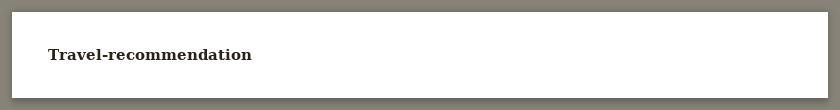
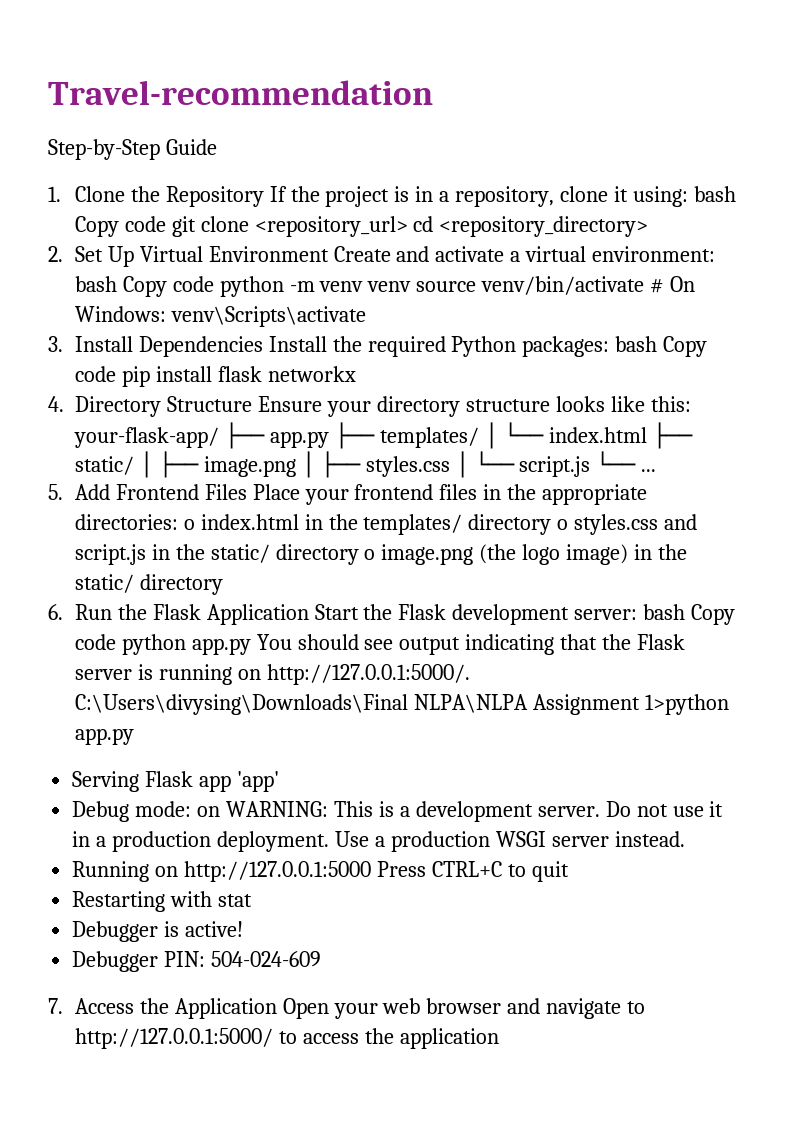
(252, 54) none -> [48,139,217,160] [48,186,737,207] [74,216,649,237] [48,246,716,267] [74,276,696,297] [74,306,366,327] [48,336,708,357] [74,366,356,387] [48,396,691,417] [74,422,693,449] [75,451,657,478] [48,484,648,505] [74,514,698,535] [74,544,688,565] [74,574,223,595] [48,604,736,625] [74,634,686,655] [74,664,470,685] [74,694,729,715] [74,728,134,745] [72,771,280,792] [72,801,724,822] [72,831,685,852] [72,861,569,882] [72,891,253,912] [72,921,244,942] [72,951,322,972] [48,998,646,1019] [74,1028,499,1049] // Step-by-Step Guide // 1. Clone the Repository If the project is in a repository, clone it using: bash Copy code git clone <repository_url> cd <repository_directory> // 2. Set Up Virtual Environment Create and activate a virtual environment: bash Copy code python -m venv venv source venv/bin/activate # On Windows: venv\Scripts\activate // 3. Install Dependencies Install the required Python packages: bash Copy code pip install flask networkx // 4. Directory Structure Ensure your directory structure looks like this: your-flask-app/ ├── app.py ├── templates/ │ └── index.html ├── static/ │ ├── image.png │ ├── styles.css │ └── script.js └── ... // 5. Add Frontend Files Place your frontend files in the appropriate directories: o index.html in the templates/ directory o styles.css and script.js in the static/ directory o image.png (the logo image) in the static/ directory // 6. Run the Flask Application Start the Flask development server: bash Copy code python app.py You should see output indicating that the Flask server is running on http://127.0.0.1:5000/. C:\Users\divysing\Downloads\Final NLPA\NLPA Assignment 1>python app.py // Serving Flask app 'app' // Debug mode: on WARNING: This is a development server. Do not use it in a production deployment. Use a production WSGI server instead. // Running on http://127.0.0.1:5000 Press CTRL+C to quit // Restarting with stat // Debugger is active! // Debugger PIN: 504-024-609 // 7. Access the Application Open your web browser and navigate to http://127.0.0.1:5000/ to access the application

